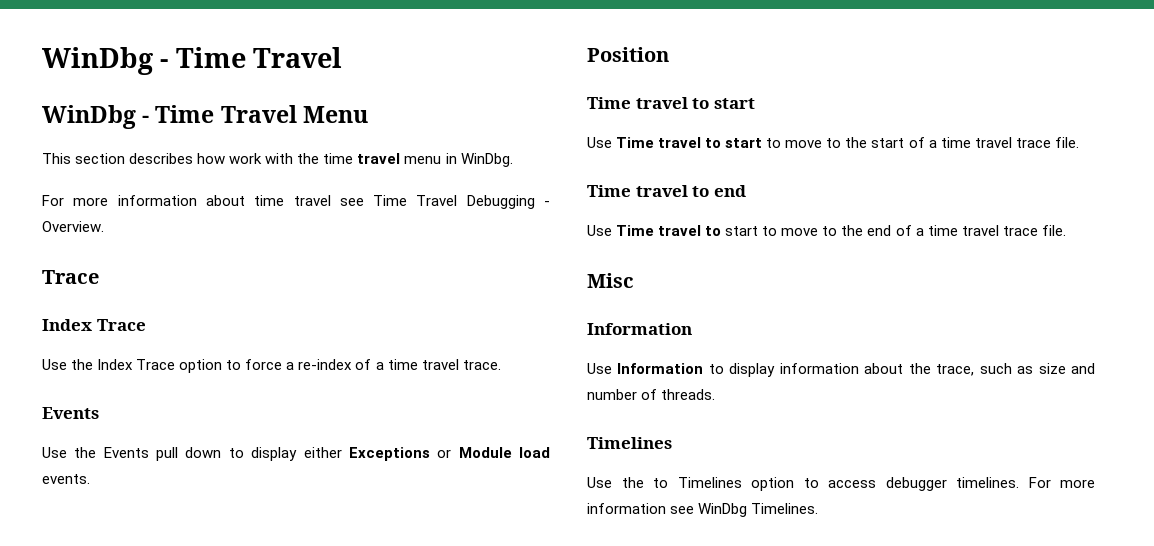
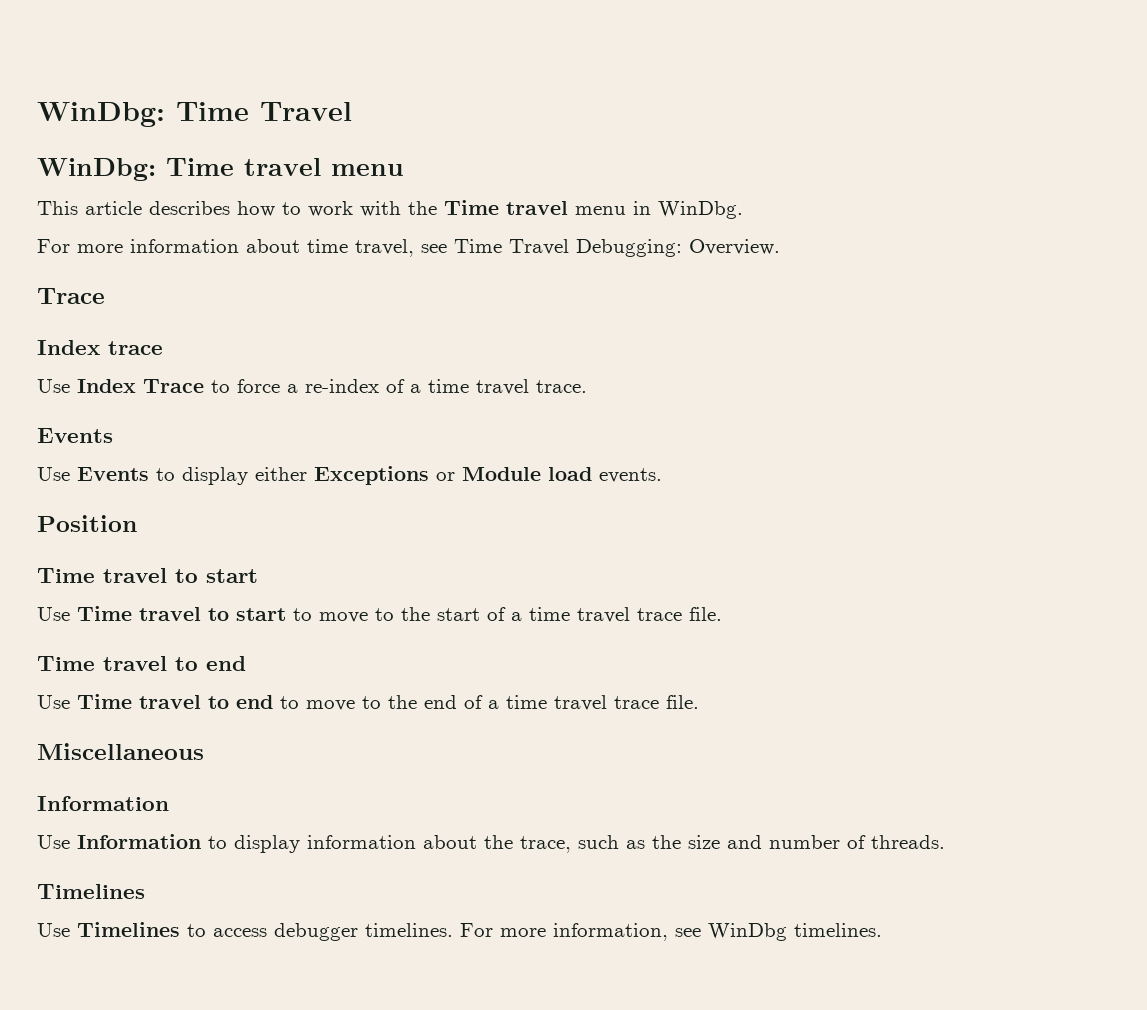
[42,47,169,75] WinDbg - -> [37,102,165,127] WinDbg:
[42,105,368,129] WinDbg - Time Travel Menu -> [37,158,404,181] WinDbg: Time travel menu
[75,153,126,164] section -> [85,201,142,215] article
(226, 158) none -> [282,202,301,215] to
[323,153,354,164] time -> [444,200,499,215] Time
[293,195,331,206] travel -> [355,239,414,257] travel,
[466,195,550,209] Debugging - -> [576,239,682,257] Debugging:
[96,319,146,331] [42,359,223,373] Trace // Use the Index Trace option -> [108,341,163,355] [37,379,204,393] trace // Use Index Trace
[74,447,222,461] the Events pull down -> [77,467,149,481] Events
[725,226,759,236] start -> [236,695,273,709] end
[587,273,634,288] Misc -> [37,743,204,760] Miscellaneous
(1034, 370) none -> [652,835,681,849] the
[621,477,794,491] the to Timelines option -> [77,922,180,937] Timelines
[587,503,666,514] information -> [553,923,668,941] information,
[751,503,819,514] Timelines. -> [794,923,882,937] timelines.

